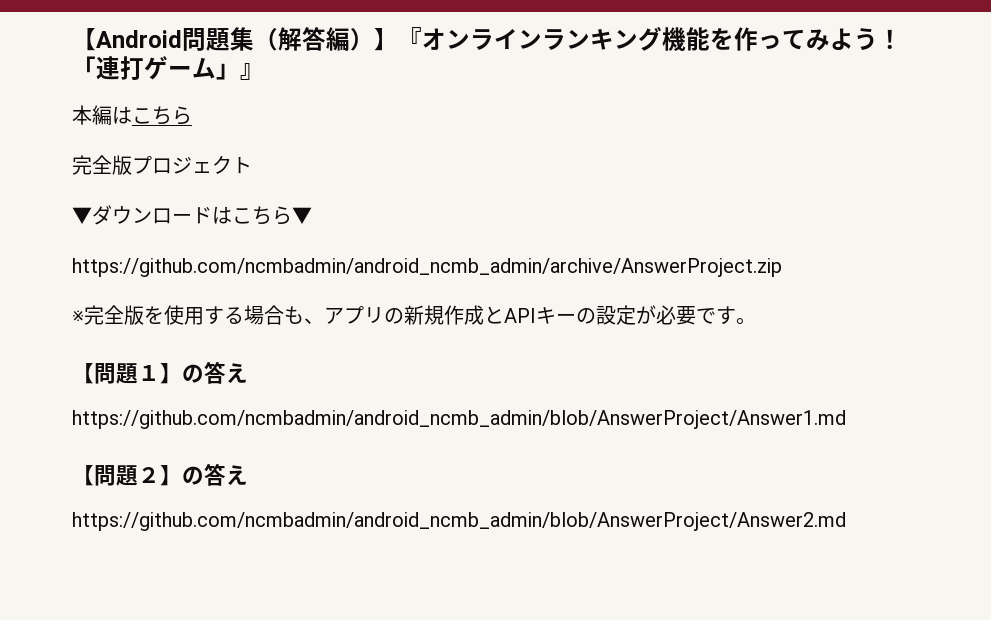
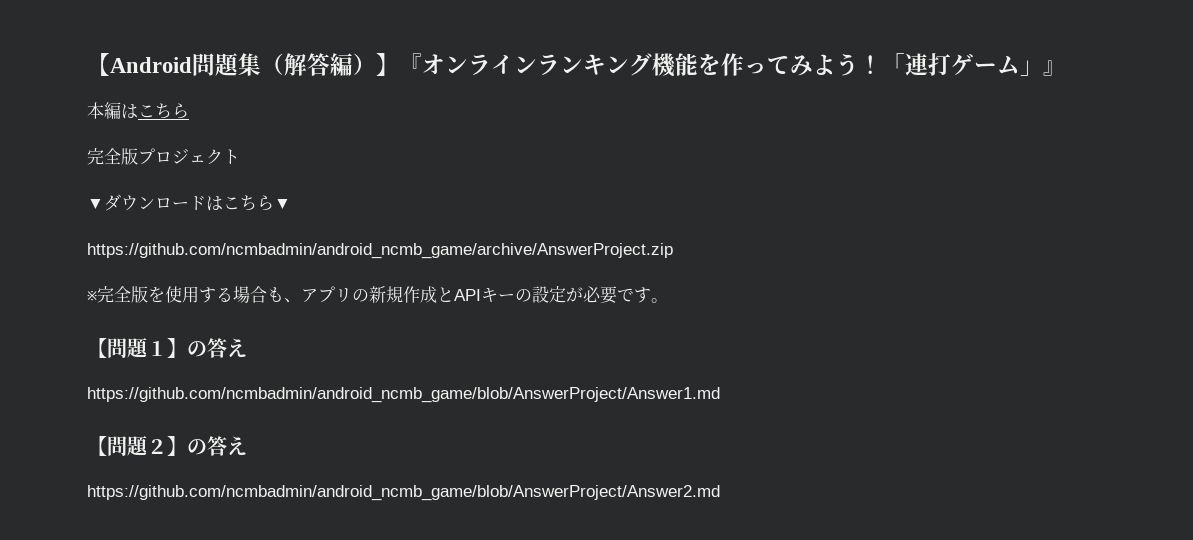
[72,258,782,277] https://github.com/ncmbadmin/android_ncmb_admin/archive/AnswerProject.zip -> [87,243,673,259] https://github.com/ncmbadmin/android_ncmb_game/archive/AnswerProject.zip
[72,410,846,429] https://github.com/ncmbadmin/android_ncmb_admin/blob/AnswerProject/Answer1.md -> [87,387,720,403] https://github.com/ncmbadmin/android_ncmb_game/blob/AnswerProject/Answer1.md
[72,512,846,531] https://github.com/ncmbadmin/android_ncmb_admin/blob/AnswerProject/Answer2.md -> [87,485,720,501] https://github.com/ncmbadmin/android_ncmb_game/blob/AnswerProject/Answer2.md

